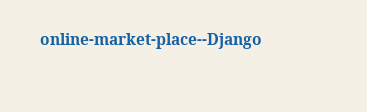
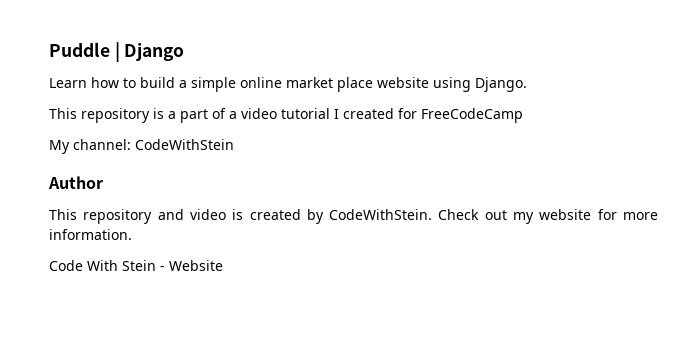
[40,33,262,49] online-market-place--Django -> [49,42,185,62] [49,77,527,92] [49,108,523,123] [49,139,234,154] [48,176,103,189] [49,209,658,224] [49,229,132,240] [49,260,223,271] Puddle | Django // Learn how to build a simple online market place website using Django. // This repository is a part of a video tutorial I created for FreeCodeCamp // My channel: CodeWithStein // Author // This repository and video is created by CodeWithStein. Check out my website for more information. // Code With Stein - Website

